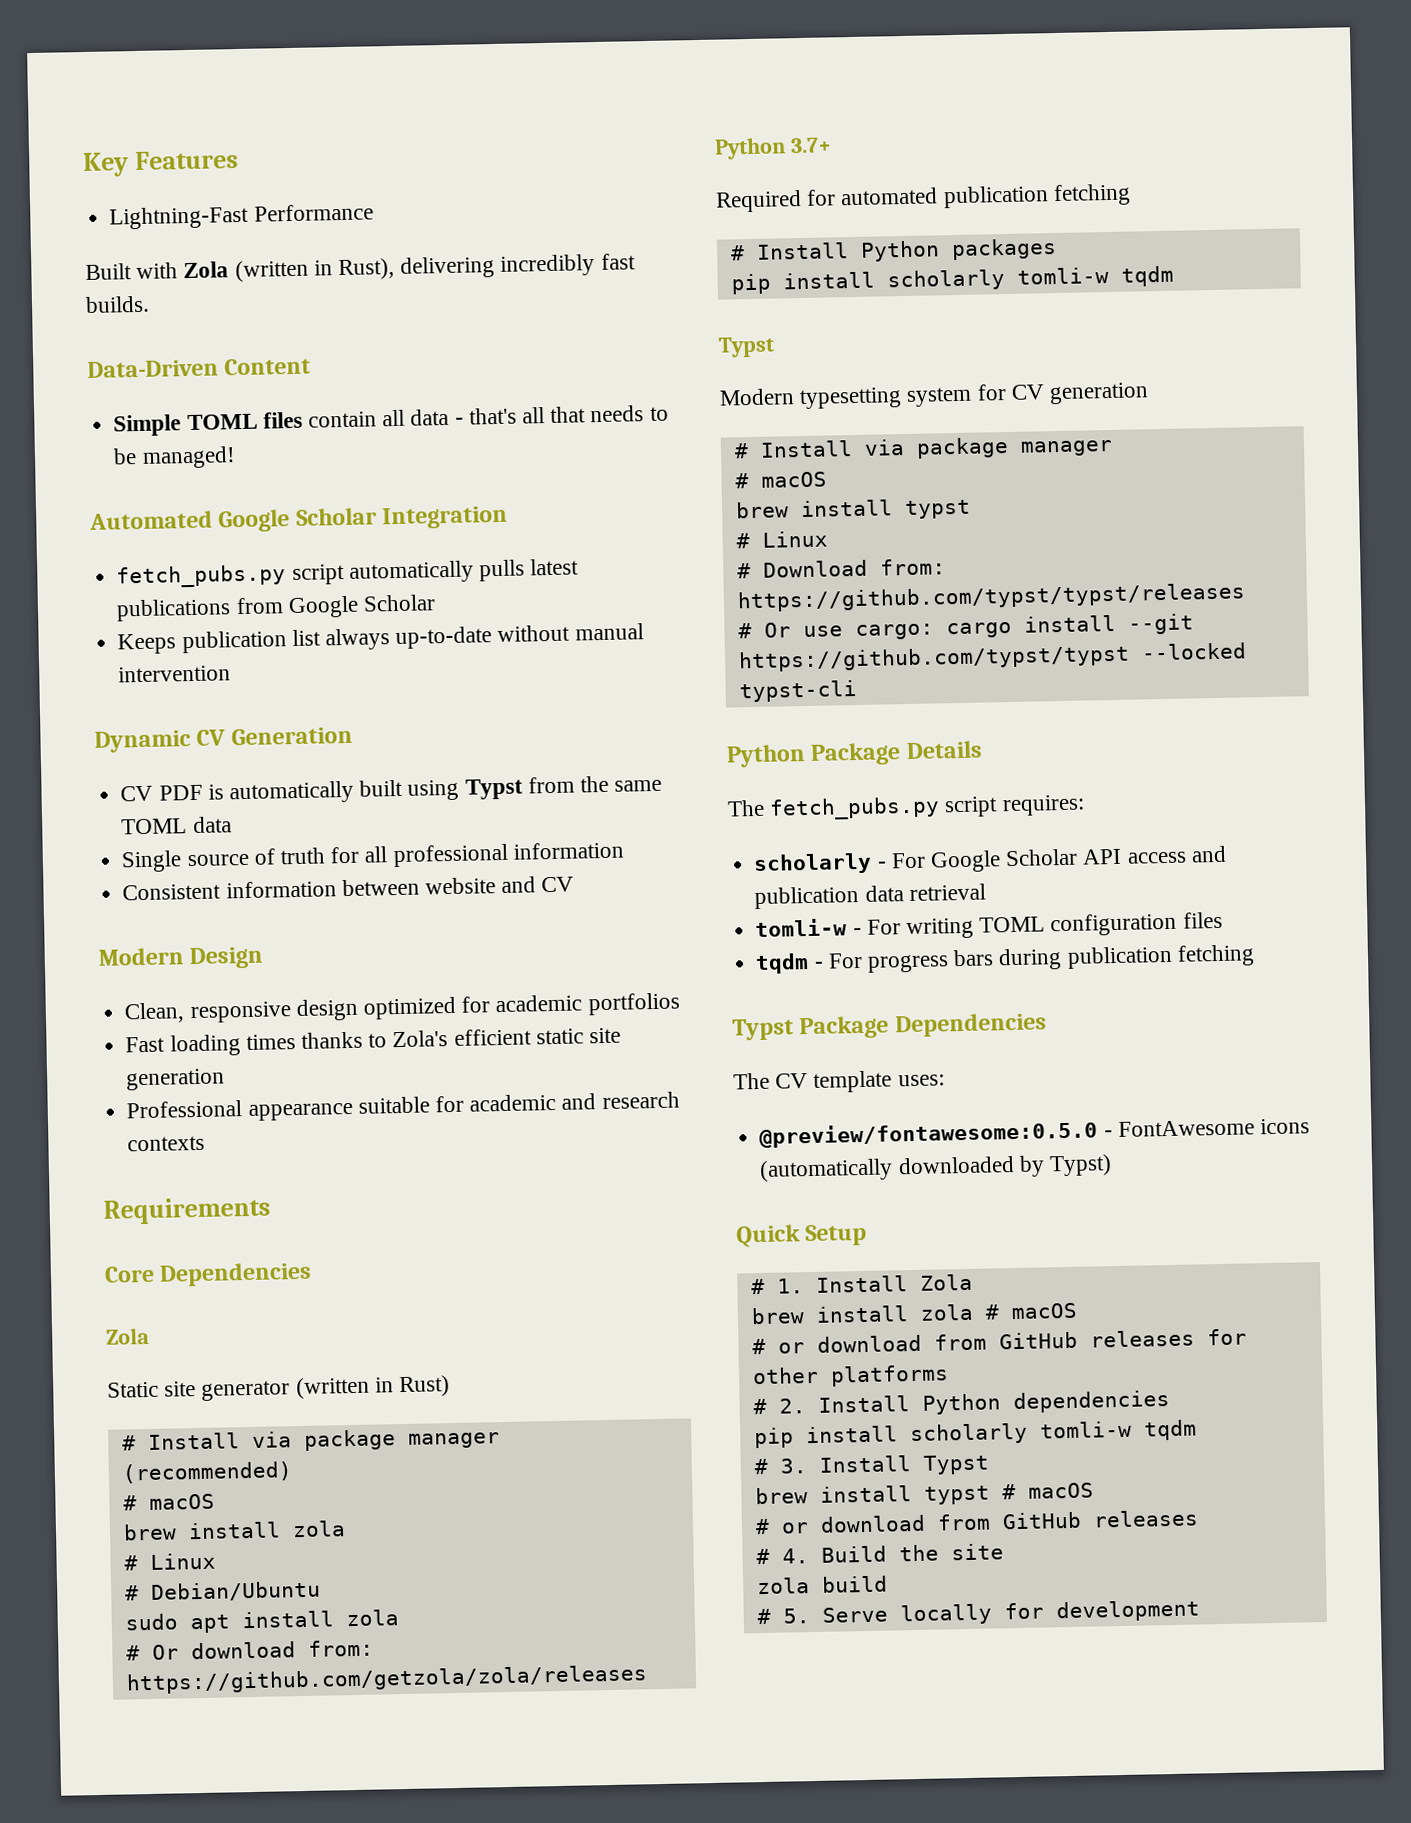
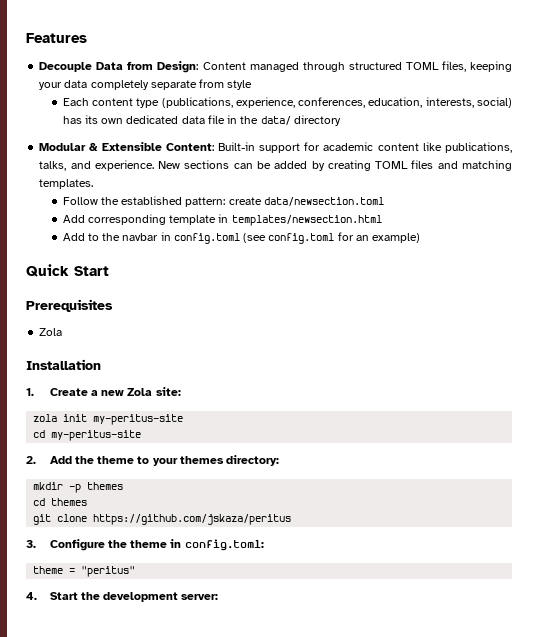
[83,152,129,178] Key -> (26, 38) none
[109,203,374,230] [85,253,636,283] [85,295,150,313] [87,357,312,378] [113,405,669,437] [113,446,236,469] [89,505,509,533] [116,558,580,589] [116,594,436,622] [117,623,644,655] [118,665,232,683] [94,726,353,753] [120,775,663,805] [121,816,232,835] [121,841,624,873] [122,876,575,901] [98,946,265,970] [124,992,680,1024] [125,1027,621,1057] [125,1068,226,1091] [126,1091,680,1121] [127,1135,206,1152] [103,1196,271,1225] [104,1261,313,1287] [106,1327,150,1345] [107,1375,451,1401] [121,1429,500,1451] [121,1461,293,1484] [122,1493,215,1511] [122,1520,346,1541] [123,1552,216,1571] [124,1580,321,1602] [124,1609,399,1634] [125,1639,374,1661] [125,1664,648,1695] [714,137,832,160] [715,183,1131,213] [729,238,1057,262] [730,265,1174,295] [718,336,775,358] [719,382,1150,410] [733,437,1113,459] [734,471,827,489] [735,499,971,520] [735,530,828,549] [736,558,946,579] [736,582,1246,613] [737,613,1194,641] [737,642,1247,673] [738,680,857,703] [726,740,983,768] [727,794,1085,821] [753,845,1227,876] [754,883,986,910] [755,911,1223,940] [755,944,1255,975] [732,1012,1047,1041] [733,1070,945,1093] [759,1118,1310,1148] [759,1154,1112,1182] [736,1223,868,1248] [750,1273,973,1295] [750,1302,1078,1325] [751,1328,1247,1355] [751,1364,949,1387] [752,1390,1170,1415] [753,1419,1197,1449] [753,1454,990,1475] [754,1482,1094,1505] [754,1509,1199,1535] [755,1543,1004,1565] [756,1575,888,1595] [756,1599,1200,1626] Lightning-Fast Performance // Built with Zola (written in Rust), delivering incredibly fast builds. // Data-Driven Content // Simple TOML files contain all data - that's all that needs to be managed! // Automated Google Scholar Integration // fetch_pubs.py script automatically pulls latest publications from Google Scholar // Keeps publication list always up-to-date without manual intervention // Dynamic CV Generation // CV PDF is automatically built using Typst from the same TOML data // Single source of truth for all professional information // Consistent information between website and CV // Modern Design // Clean, responsive design optimized for academic portfolios // Fast loading times thanks to Zola's efficient static site generation // Professional appearance suitable for academic and research contexts // Requirements // Core Dependencies // Zola // Static site generator (written in Rust) // # Install via package manager (recommended) // # macOS // brew install zola // # Linux // # Debian/Ubuntu // sudo apt install zola // # Or download from: https://github.com/getzola/zola/releases // Python 3.7+ // Required for automated publication fetching // # Install Python packages // pip install scholarly tomli-w tqdm // Typst // Modern typesetting system for CV generation // # Install via package manager // # macOS // brew install typst // # Linux // # Download from: https://github.com/typst/typst/releases // # Or use cargo: cargo install --git https://github.com/typst/typst --locked typst-cli // Python Package Details // The fetch_pubs.py script requires: // scholarly - For Google Scholar API access and publication data retrieval // tomli-w - For writing TOML configuration files // tqdm - For progress bars during publication fetching // Typst Package Dependencies // The CV template uses: // @preview/fontawesome:0.5.0 - FontAwesome icons (automatically downloaded by Typst) // Quick Setup // # 1. Install Zola // brew install zola # macOS // # or download from GitHub releases for other platforms // # 2. Install Python dependencies // pip install scholarly tomli-w tqdm // # 3. Install Typst // brew install typst # macOS // # or download from GitHub releases // # 4. Build the site // zola build // # 5. Serve locally for development -> [39,61,512,73] [39,79,253,90] [62,97,512,108] [62,115,341,126] [39,142,512,153] [39,160,513,171] [39,179,94,189] [62,196,384,207] [62,214,382,226] [62,232,421,244] [26,264,109,277] [26,299,113,312] [39,328,63,336] [26,359,101,370] [26,387,181,396] [33,414,184,425] [33,430,142,441] [26,455,279,466] [33,482,124,493] [33,498,88,506] [33,514,292,525] [26,539,264,551] [33,566,136,577] [26,592,219,602] Decouple Data from Design: Content managed through structured TOML files, keeping your data completely separate from style // Each content type (publications, experience, conferences, education, interests, social) has its own dedicated data file in the data/ directory // Modular & Extensible Content: Built-in support for academic content like publications, talks, and experience. New sections can be added by creating TOML files and matching templates. // Follow the established pattern: create data/newsection.toml // Add corresponding template in templates/newsection.html // Add to the navbar in config.toml (see config.toml for an example) // Quick Start // Prerequisites // Zola // Installation // 1. Create a new Zola site: // zola init my-peritus-site // cd my-peritus-site // 2. Add the theme to your themes directory: // mkdir -p themes // cd themes // git clone https://github.com/jskaza/peritus // 3. Configure the theme in config.toml: // theme = "peritus" // 4. Start the development server:

